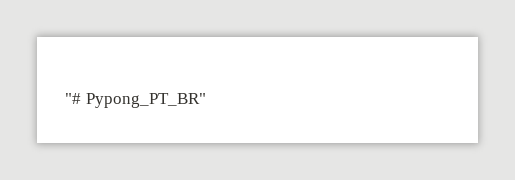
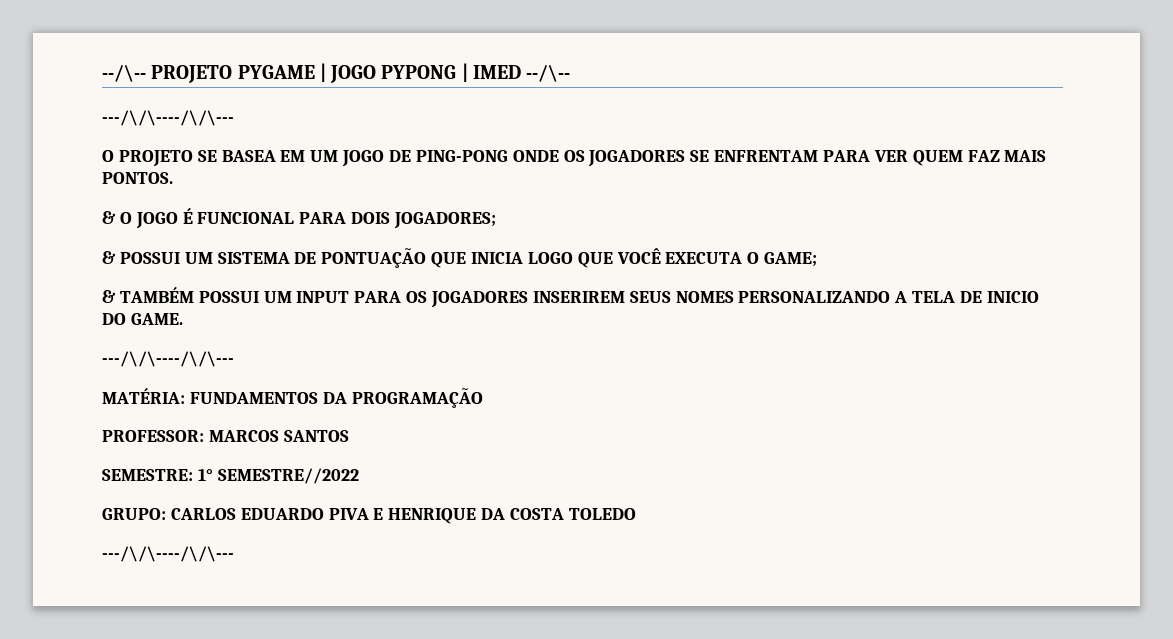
[65,93,206,108] "# Pypong_PT_BR" -> [102,63,571,83] [102,110,234,126] [102,150,1047,167] [102,172,173,184] [102,208,497,229] [102,248,818,268] [102,287,1039,308] [102,313,183,325] [102,351,234,367] [102,388,483,408] [102,430,349,442] [102,468,359,484] [102,508,636,524] [102,546,234,562] --/\-- PROJETO PYGAME | JOGO PYPONG | IMED --/\-- // ---/\/\----/\/\--- // O PROJETO SE BASEA EM UM JOGO DE PING-PONG ONDE OS JOGADORES SE ENFRENTAM PARA VER QUEM FAZ MAIS PONTOS. // & O JOGO É FUNCIONAL PARA DOIS JOGADORES; // & POSSUI UM SISTEMA DE PONTUAÇÃO QUE INICIA LOGO QUE VOCÊ EXECUTA O GAME; // & TAMBÉM POSSUI UM INPUT PARA OS JOGADORES INSERIREM SEUS NOMES PERSONALIZANDO A TELA DE INICIO DO GAME. // ---/\/\----/\/\--- // MATÉRIA: FUNDAMENTOS DA PROGRAMAÇÃO // PROFESSOR: MARCOS SANTOS // SEMESTRE: 1° SEMESTRE//2022 // GRUPO: CARLOS EDUARDO PIVA E HENRIQUE DA COSTA TOLEDO // ---/\/\----/\/\---

